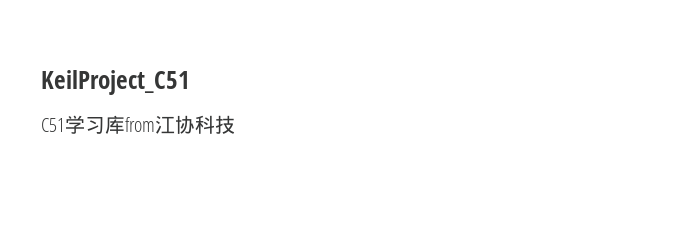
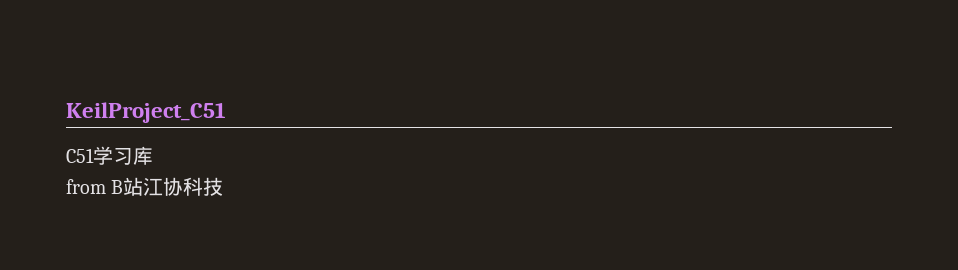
[125,117,155,132] from -> [66,177,144,196] // from B站

